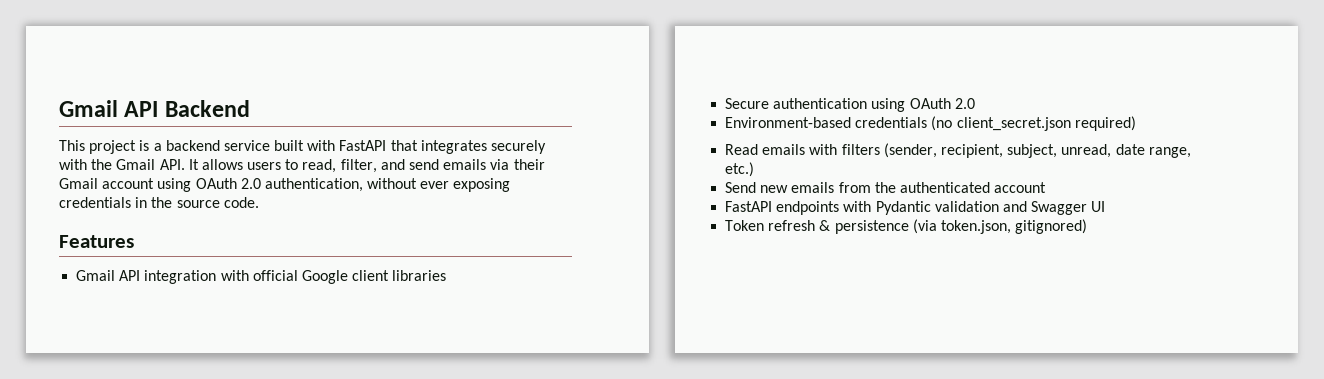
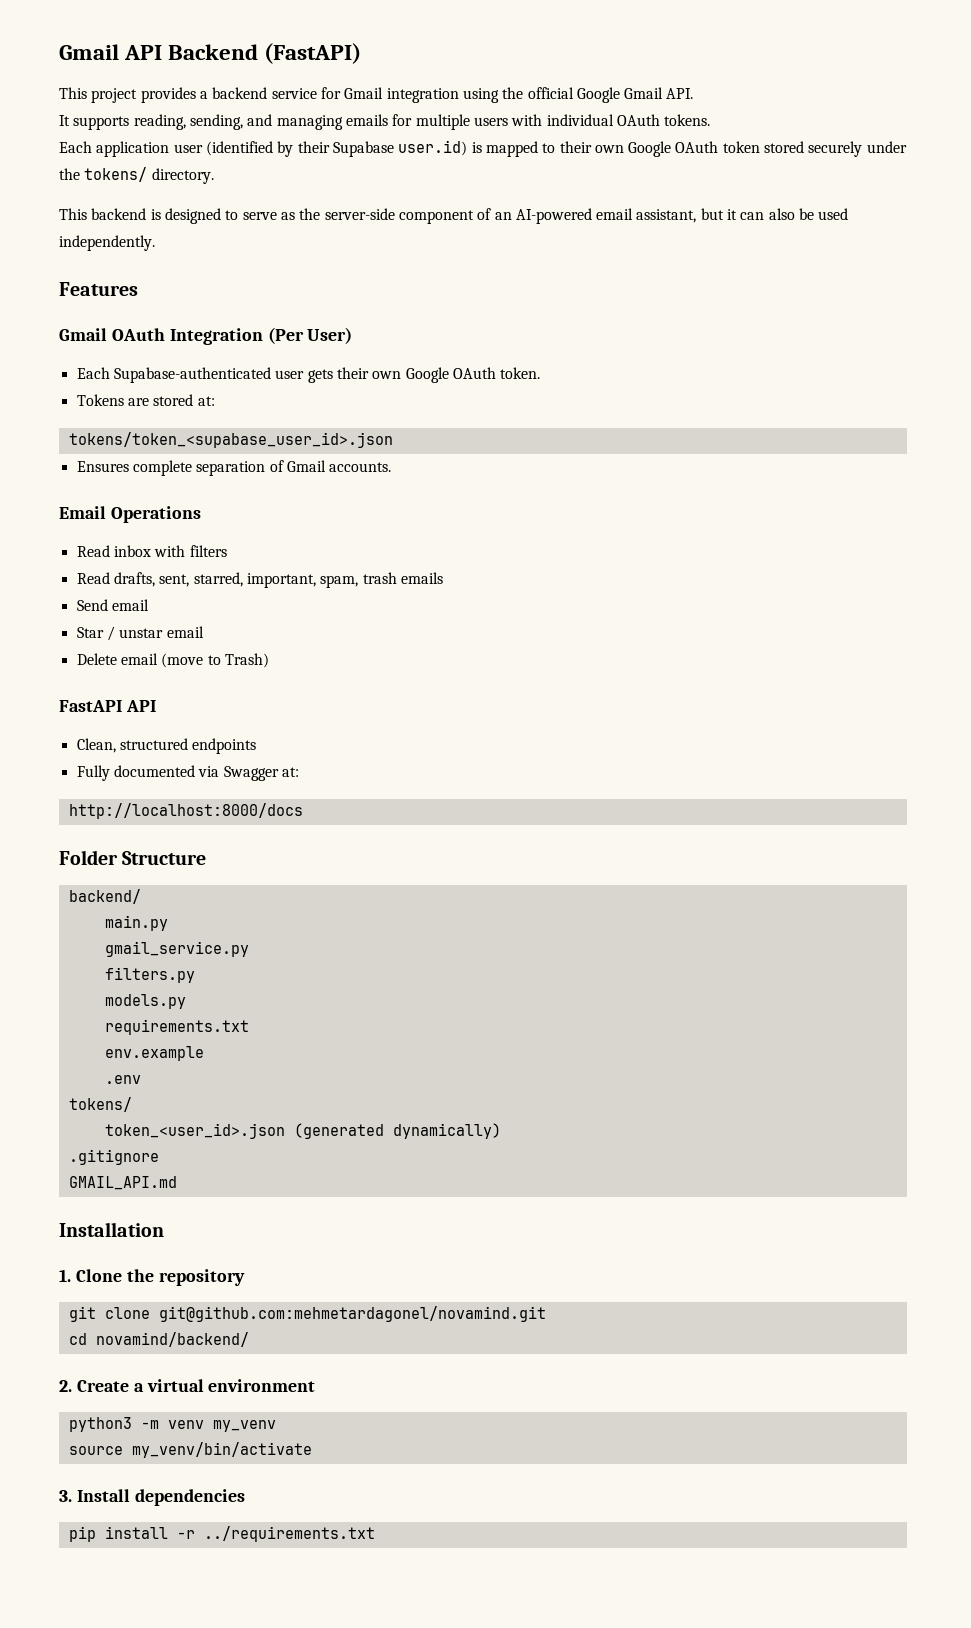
(250, 108) none -> [264,43,362,64] (FastAPI)
[139,140,150,151] is -> [140,87,196,103] provides
[274,140,547,154] [59,159,545,173] [59,178,511,192] [59,197,259,208] [59,235,134,248] [76,270,447,284] [725,98,975,112] [725,116,1136,131] [725,144,806,155] built with FastAPI that integrates securely with the Gmail API. It allows users to read, filter, and send emails via their Gmail account using OAuth 2.0 authentication, without ever exposing credentials in the source code. // Features // Gmail API integration with official Google client libraries // Secure authentication using OAuth 2.0 // Environment-based credentials (no client_secret.json required) // Read emails -> [320,87,694,103] [59,114,711,130] [59,140,907,157] [59,167,214,184] [59,208,849,224] [59,235,155,251] [59,282,138,296] [59,327,353,345] [76,367,541,383] [76,394,215,406] [68,432,393,448] [76,460,392,476] [59,506,201,523] [76,545,151,557] for Gmail integration using the official Google Gmail API. // It supports reading, sending, and managing emails for multiple users with individual OAuth tokens. // Each application user (identified by their Supabase user.id) is mapped to their own Google OAuth token stored securely under the tokens/ directory. // This backend is designed to serve as the server-side component of an AI-powered email assistant, but it can also be used independently. // Features // Gmail OAuth Integration (Per User) // Each Supabase-authenticated user gets their own Google OAuth token. // Tokens are stored at: // tokens/token_<supabase_user_id>.json // Ensures complete separation of Gmail accounts. // Email Operations // Read inbox
[883,143,1191,158] [725,162,755,177] [725,182,1047,193] [725,201,1106,215] [725,219,1088,234] (sender, recipient, subject, unread, date range, etc.) // Send new emails from the authenticated account // FastAPI endpoints with Pydantic validation and Swagger UI // Token refresh & persistence (via token.json, gitignored) -> [76,572,443,588] [76,599,149,611] [76,626,204,641] [76,653,269,668] [59,700,156,712] [76,738,257,754] [76,765,299,781] [68,803,303,819] [59,850,207,865] [68,889,141,904] [104,915,168,931] [104,941,249,957] [104,967,195,983] [104,994,186,1009] [104,1019,249,1035] [104,1046,204,1061] [104,1075,141,1084] [68,1097,132,1112] [104,1123,501,1139] [68,1149,159,1165] [68,1176,177,1190] [59,1222,164,1237] [59,1269,245,1286] [68,1306,546,1322] [68,1332,249,1347] [59,1379,316,1392] [68,1417,276,1432] [68,1442,312,1458] [59,1489,245,1506] [68,1526,375,1542] // Read drafts, sent, starred, important, spam, trash emails // Send email // Star / unstar email // Delete email (move to Trash) // FastAPI API // Clean, structured endpoints // Fully documented via Swagger at: // http://localhost:8000/docs // Folder Structure // backend/ // main.py // gmail_service.py // filters.py // models.py // requirements.txt // env.example // .env // tokens/ // token_<user_id>.json (generated dynamically) // .gitignore // GMAIL_API.md // Installation // 1. Clone the repository // git clone git@github.com:mehmetardagonel/novamind.git // cd novamind/backend/ // 2. Create a virtual environment // python3 -m venv my_venv // source my_venv/bin/activate // 3. Install dependencies // pip install -r ../requirements.txt

